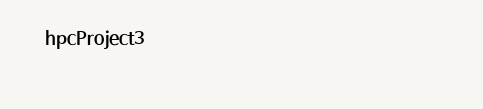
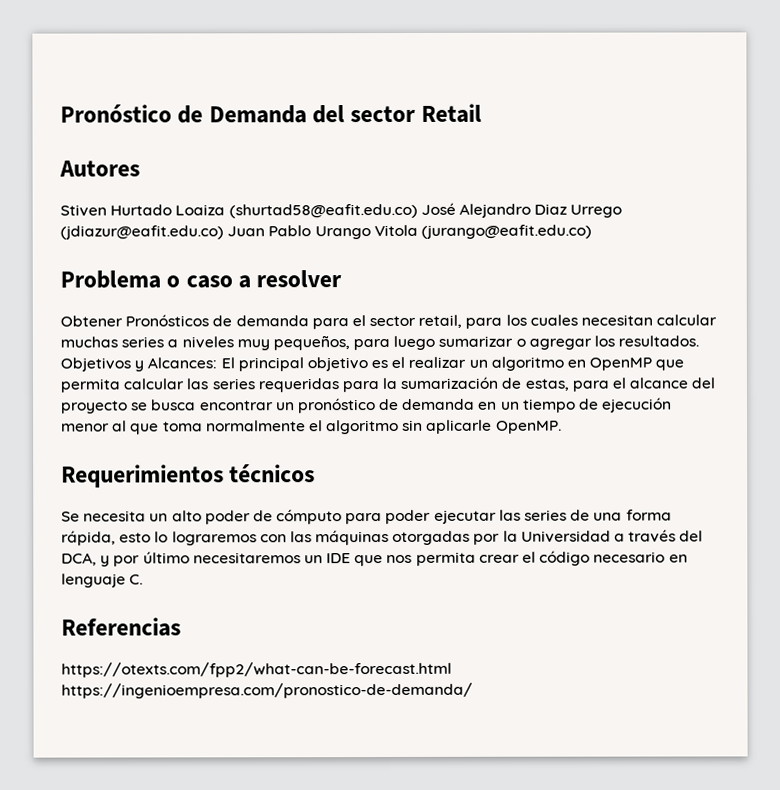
[45,30,145,50] hpcProject3 -> [60,103,482,124] [59,160,140,177] [60,202,623,219] [60,224,592,240] [60,270,343,289] [60,314,718,330] [60,335,700,351] [60,356,685,372] [60,376,716,393] [61,397,673,414] [61,419,562,435] [61,464,316,488] [61,509,672,525] [61,529,704,546] [61,550,688,567] [61,573,144,588] [61,617,181,637] [61,661,452,678] [61,682,473,699] Pronóstico de Demanda del sector Retail // Autores // Stiven Hurtado Loaiza (shurtad58@eafit.edu.co) José Alejandro Diaz Urrego (jdiazur@eafit.edu.co) Juan Pablo Urango Vitola (jurango@eafit.edu.co) // Problema o caso a resolver // Obtener Pronósticos de demanda para el sector retail, para los cuales necesitan calcular muchas series a niveles muy pequeños, para luego sumarizar o agregar los resultados. Objetivos y Alcances: El principal objetivo es el realizar un algoritmo en OpenMP que permita calcular las series requeridas para la sumarización de estas, para el alcance del proyecto se busca encontrar un pronóstico de demanda en un tiempo de ejecución menor al que toma normalmente el algoritmo sin aplicarle OpenMP. // Requerimientos técnicos // Se necesita un alto poder de cómputo para poder ejecutar las series de una forma rápida, esto lo lograremos con las máquinas otorgadas por la Universidad a través del DCA, y por último necesitaremos un IDE que nos permita crear el código necesario en lenguaje C. // Referencias // https://otexts.com/fpp2/what-can-be-forecast.html https://ingenioempresa.com/pronostico-de-demanda/

